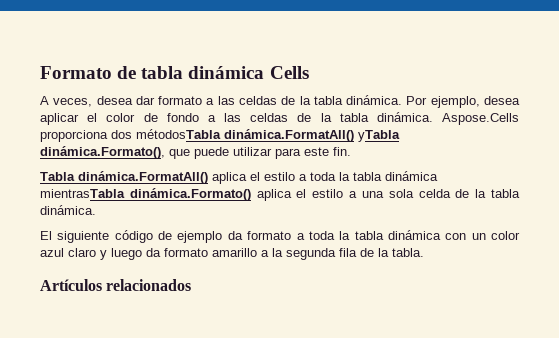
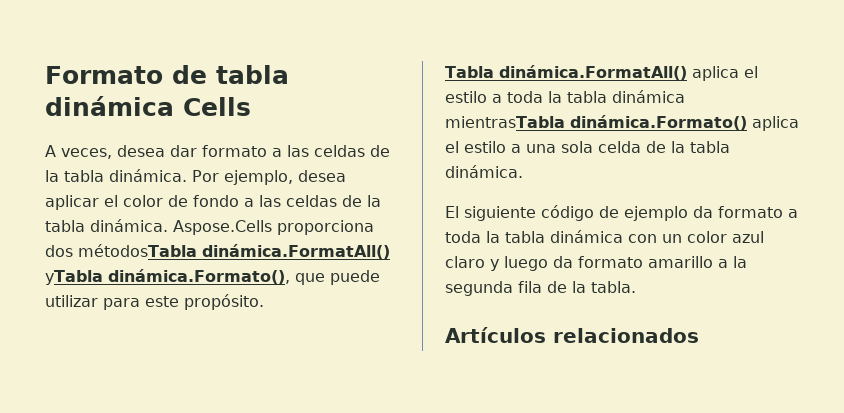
[333,147,351,156] fin. -> [184,294,264,310] propósito.

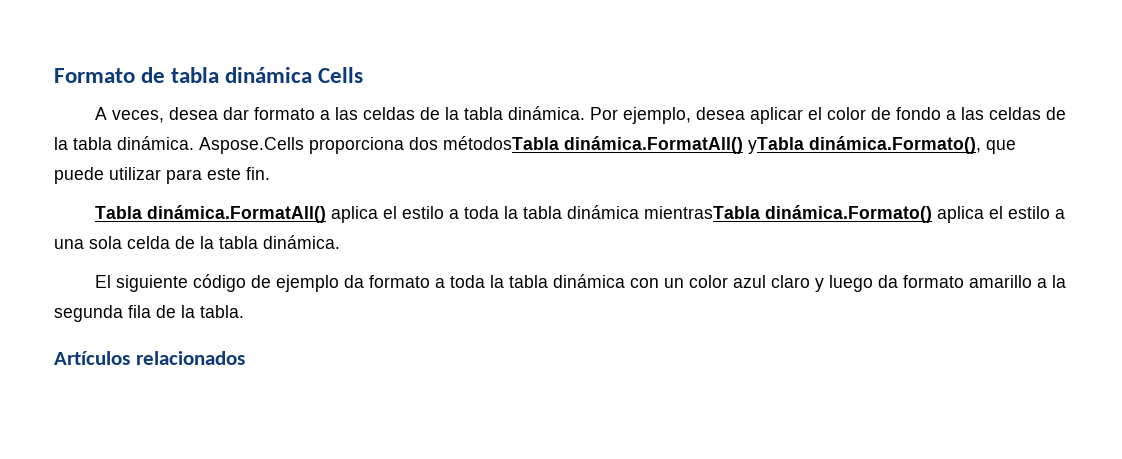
[184,294,264,310] propósito. -> [246,167,270,180] fin.

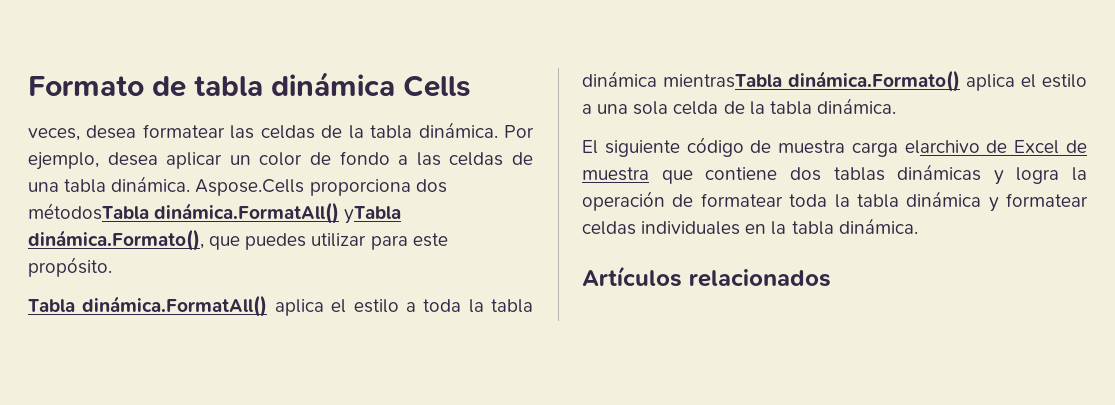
[95,107,108,120] A -> (471, 86) none
[223,107,331,120] dar formato a -> [142,124,225,138] formatear
[808,107,823,120] el -> [229,155,251,165] un
[54,137,68,150] la -> [28,182,59,192] una
[54,167,104,184] puede -> [245,233,307,250] puedes
[246,167,270,180] fin. -> [28,257,112,277] propósito.
[276,274,1067,292] [54,305,244,322] ejemplo da formato a toda la tabla dinámica con un color azul claro y luego da formato amarillo a la segunda fila de la tabla. -> [778,140,1087,157] [582,164,1087,185] [582,191,1088,212] [582,218,918,235] muestra carga elarchivo de Excel de muestra que contiene dos tablas dinámicas y logra la operación de formatear toda la tabla dinámica y formatear celdas individuales en la tabla dinámica.

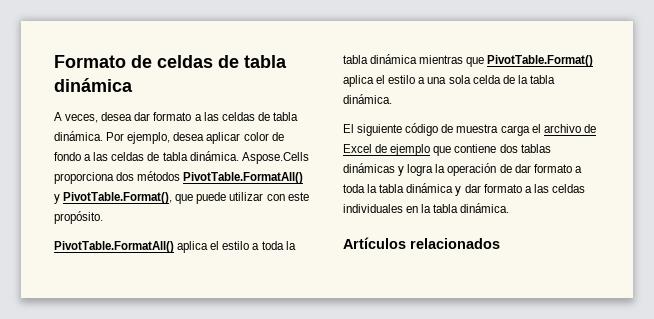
[194,71,471,97] tabla dinámica Cells // -> [157,55,287,68] [54,78,133,92] [54,112,62,121] celdas de tabla dinámica // A
[142,124,364,139] formatear las celdas de la -> [134,112,270,121] dar formato a las celdas de
[229,155,251,165] un -> (241, 138) none
[28,182,59,192] una -> (160, 156) none
[28,202,402,224] [28,229,408,251] métodosTabla dinámica.FormatAll() yTabla dinámica.Formato(), que puedes utilizar para -> [137,171,304,184] [54,192,285,204] métodos PivotTable.FormatAll() y PivotTable.Format(), que puede utilizar con
[28,295,268,317] Tabla dinámica.FormatAll() -> [54,241,174,253] PivotTable.FormatAll()
[663,70,960,92] mientrasTabla dinámica.Formato() -> [419,55,594,67] mientras que PivotTable.Format()
[904,140,980,154] elarchivo -> [531,124,581,133] el archivo
[582,167,649,181] muestra -> [390,144,431,156] ejemplo
[700,193,783,207] formatear -> [514,164,582,173] dar formato a
[1006,193,1088,207] formatear -> [464,184,549,193] dar formato a las

